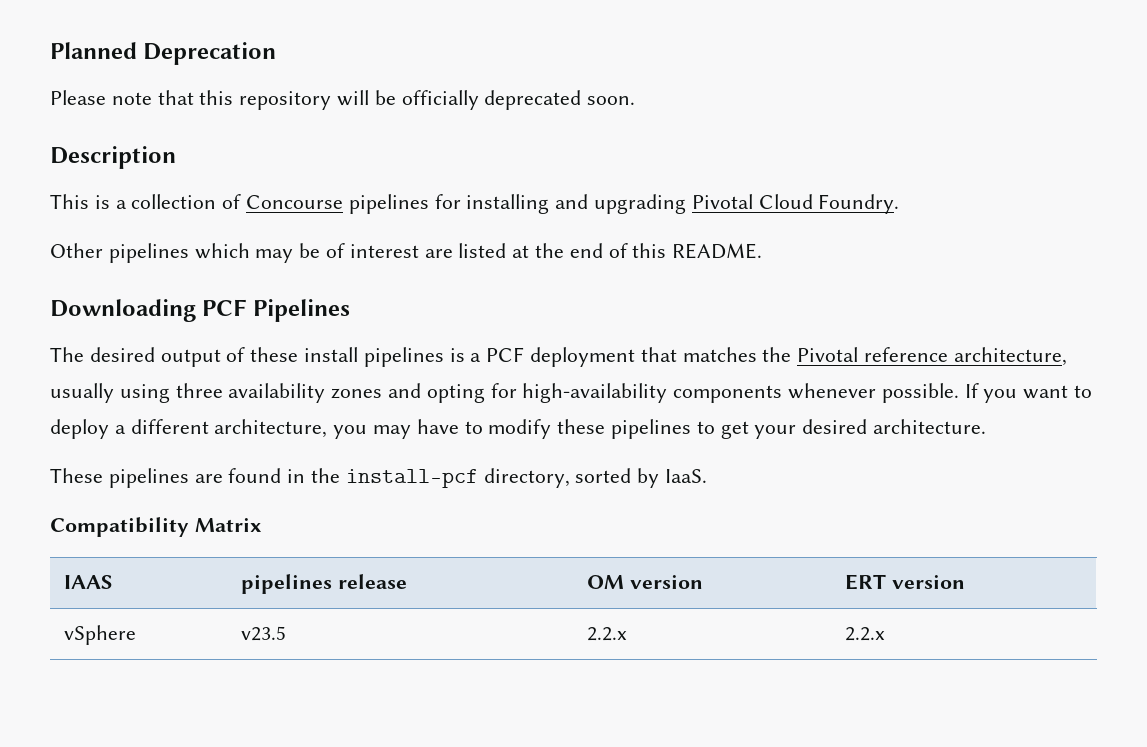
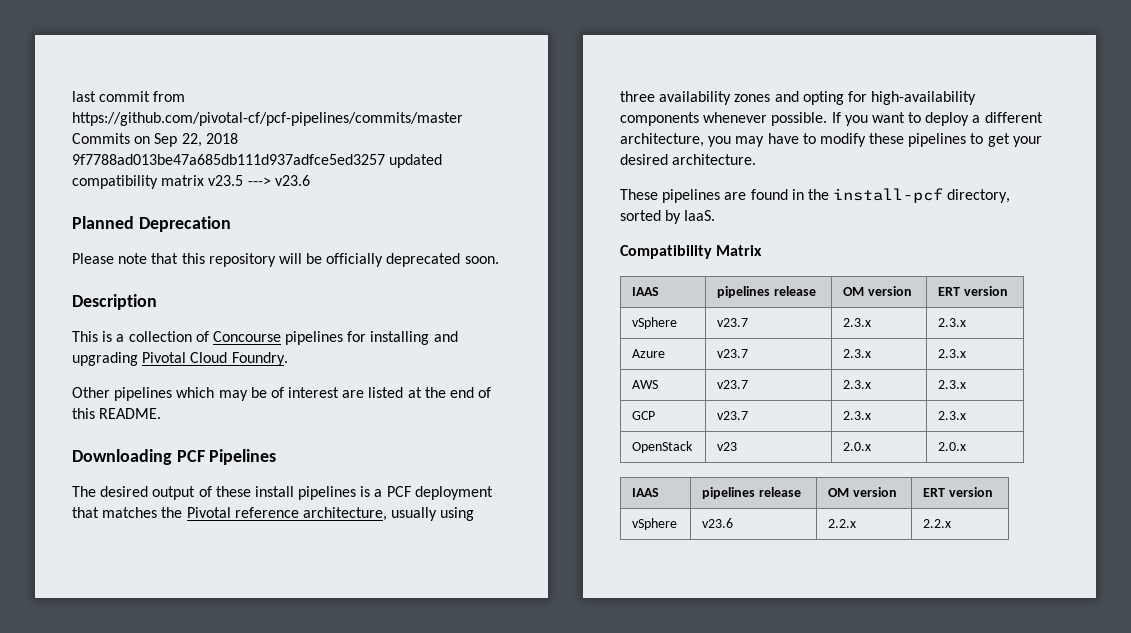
(50, 50) none -> [72,91,186,102] [72,112,463,126] [72,133,238,147] [72,154,443,168] [72,175,310,189] last commit from https://github.com/pivotal-cf/pcf-pipelines/commits/master Commits on Sep 22, 2018 9f7788ad013be47a685db111d937adfce5ed3257 updated compatibility matrix v23.5 ---> v23.6 //
[241,626,287,641] v23.5 -> [717,318,749,327] [843,318,872,327] [938,318,967,327] [632,349,666,358] [717,349,749,358] [843,349,872,358] [938,349,967,358] [632,380,659,389] [717,380,749,389] [843,380,872,389] [938,380,967,389] [632,411,656,420] [717,411,749,420] [843,411,872,420] [938,411,967,420] [632,441,694,453] [717,442,738,451] [843,442,872,451] [938,442,967,451] [632,488,660,497] [702,487,802,499] [828,487,898,497] [923,487,994,497] [632,518,678,530] [702,518,734,528] v23.7 | 2.3.x | 2.3.x // Azure | v23.7 | 2.3.x | 2.3.x // AWS | v23.7 | 2.3.x | 2.3.x // GCP | v23.7 | 2.3.x | 2.3.x // OpenStack | v23 | 2.0.x | 2.0.x // IAAS | pipelines release | OM version | ERT version // vSphere | v23.6

